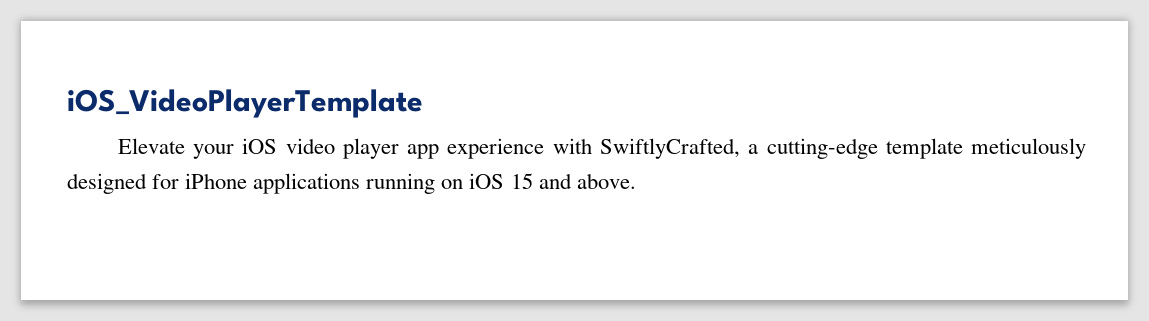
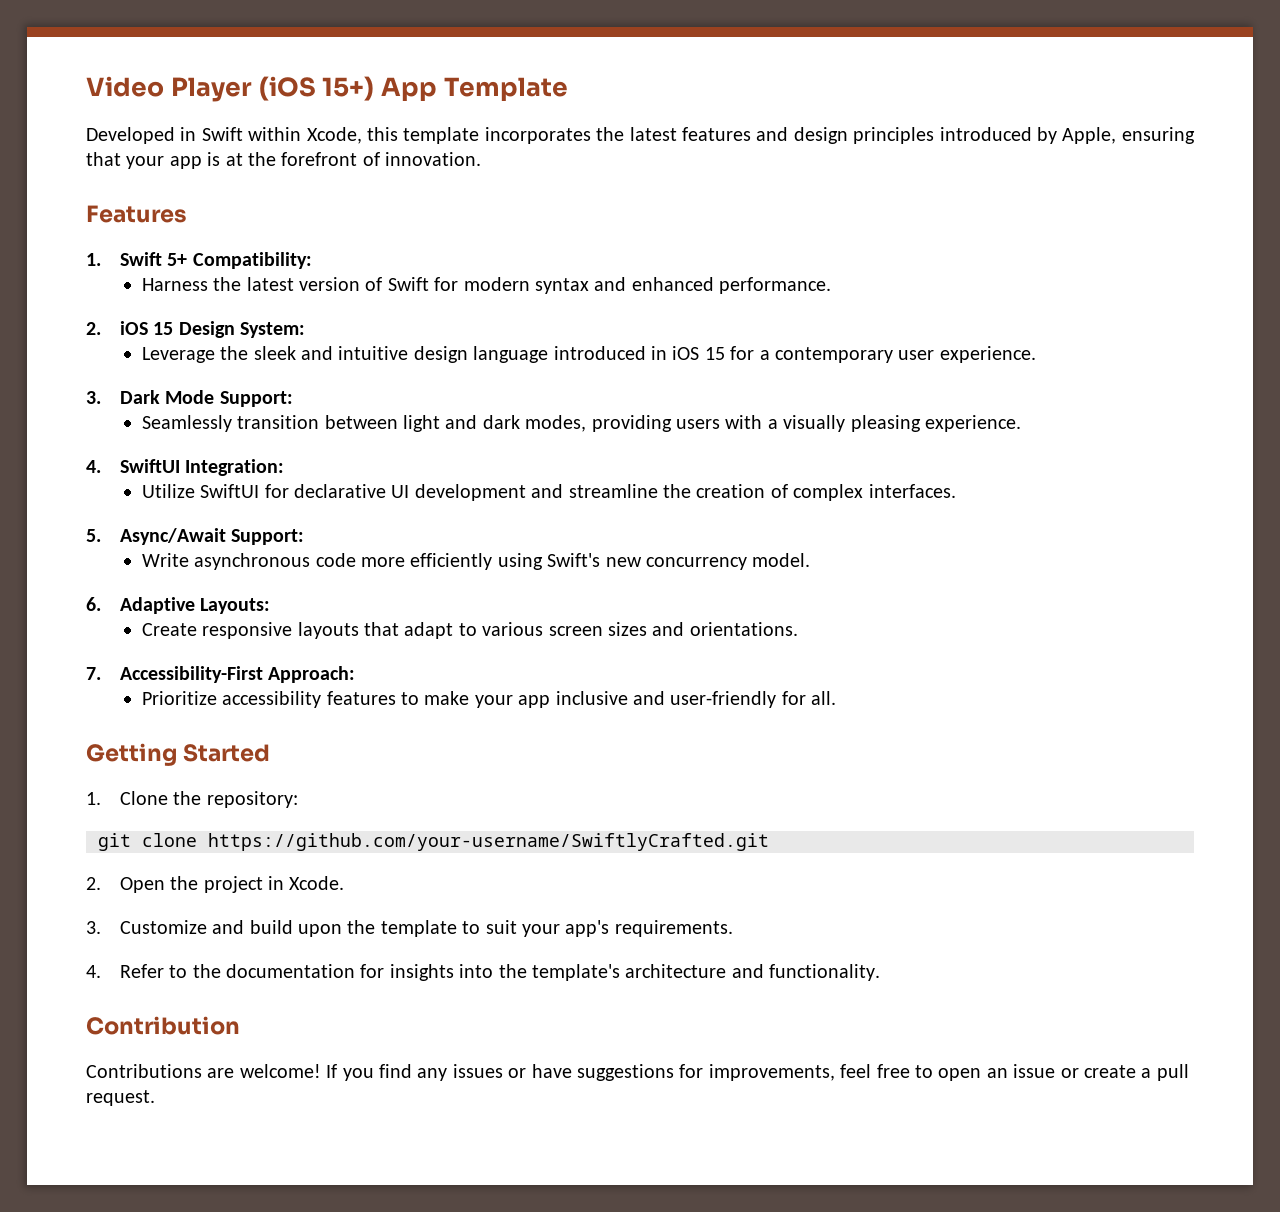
[67,89,423,118] [117,138,1087,159] [67,173,636,194] iOS_VideoPlayerTemplate // Elevate your iOS video player app experience with SwiftlyCrafted, a cutting-edge template meticulously designed for iPhone applications running on iOS 15 and above. -> [86,76,568,102] [86,127,1195,144] [86,152,482,169] [86,205,187,223] [86,252,312,269] [141,277,832,294] [86,321,306,338] [141,346,1036,363] [86,390,293,407] [141,415,1022,432] [86,459,285,476] [141,484,956,501] [86,528,305,545] [141,553,811,570] [86,597,271,614] [141,622,798,639] [86,666,356,683] [141,691,837,708] [86,743,271,766] [86,791,298,808] [98,833,769,851] [86,876,345,893] [86,920,733,937] [86,964,881,981] [86,1016,240,1035] [86,1064,1189,1081] [86,1090,155,1106] Video Player (iOS 15+) App Template // Developed in Swift within Xcode, this template incorporates the latest features and design principles introduced by Apple, ensuring that your app is at the forefront of innovation. // Features // 1. Swift 5+ Compatibility: // Harness the latest version of Swift for modern syntax and enhanced performance. // 2. iOS 15 Design System: // Leverage the sleek and intuitive design language introduced in iOS 15 for a contemporary user experience. // 3. Dark Mode Support: // Seamlessly transition between light and dark modes, providing users with a visually pleasing experience. // 4. SwiftUI Integration: // Utilize SwiftUI for declarative UI development and streamline the creation of complex interfaces. // 5. Async/Await Support: // Write asynchronous code more efficiently using Swift's new concurrency model. // 6. Adaptive Layouts: // Create responsive layouts that adapt to various screen sizes and orientations. // 7. Accessibility-First Approach: // Prioritize accessibility features to make your app inclusive and user-friendly for all. // Getting Started // 1. Clone the repository: // git clone https://github.com/your-username/SwiftlyCrafted.git // 2. Open the project in Xcode. // 3. Customize and build upon the template to suit your app's requirements. // 4. Refer to the documentation for insights into the template's architecture and functionality. // Contribution // Contributions are welcome! If you find any issues or have suggestions for improvements, feel free to open an issue or create a pull request.

